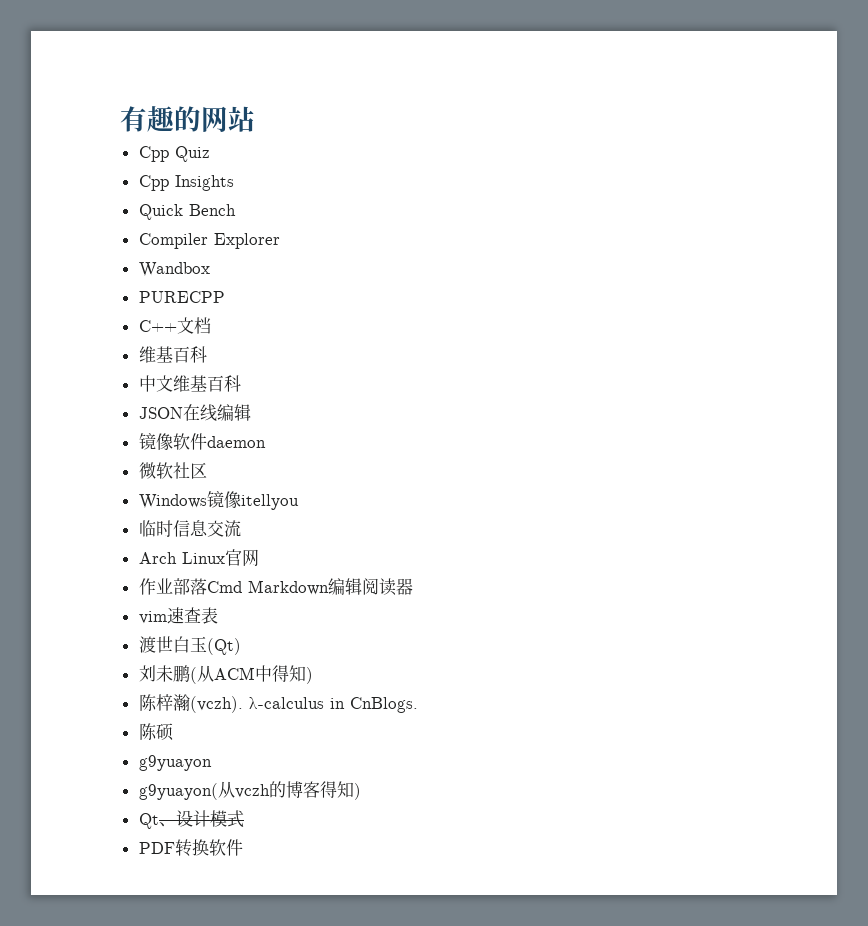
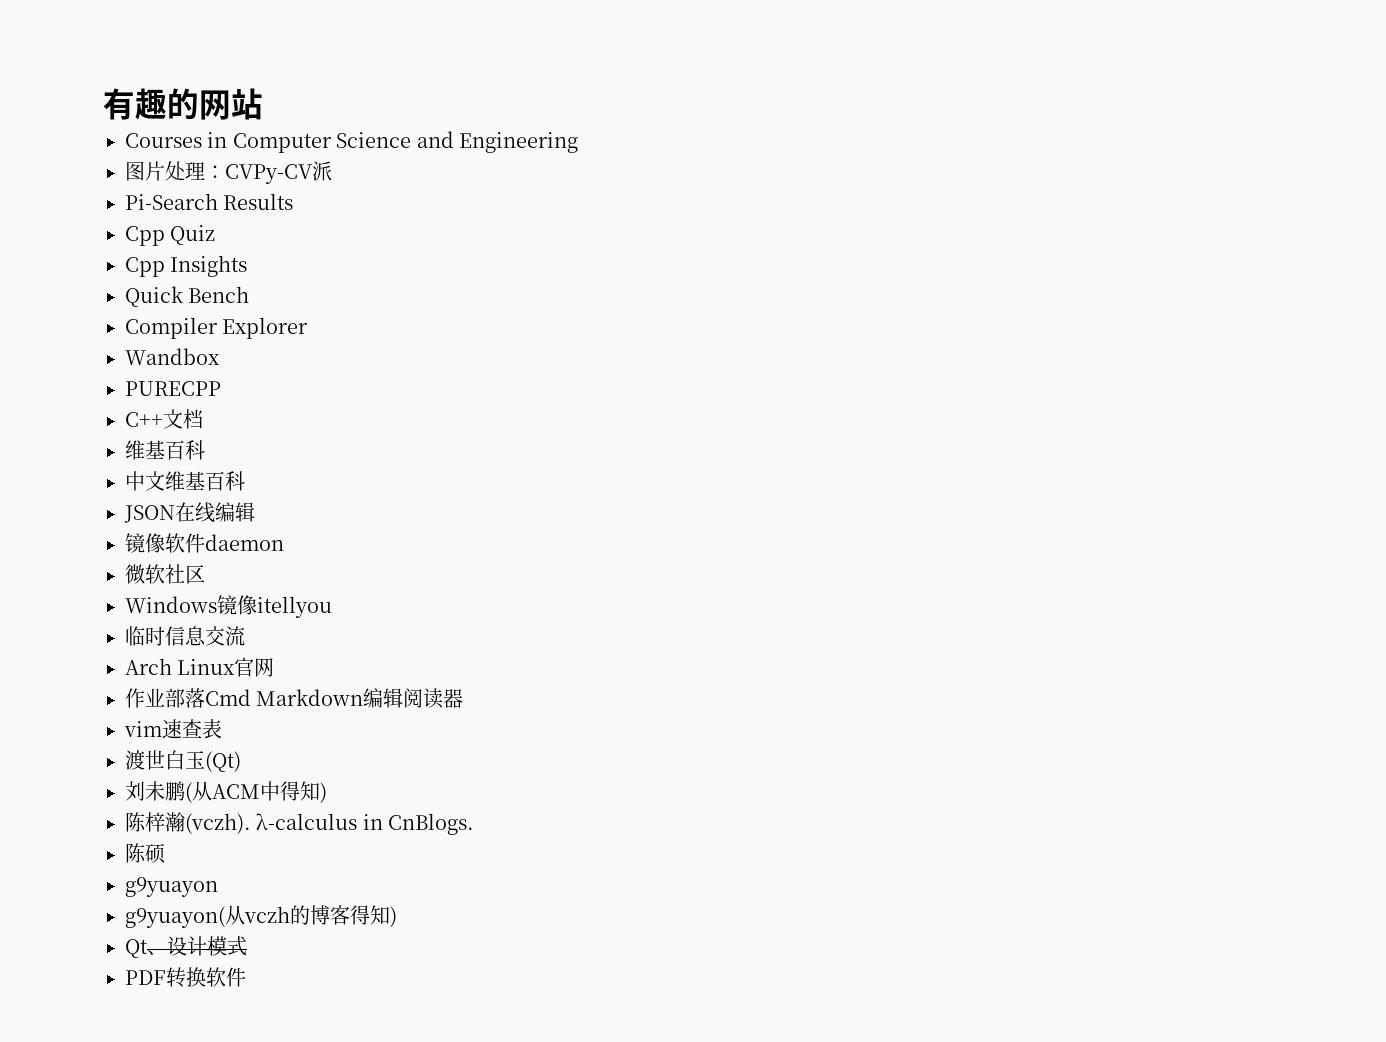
(255, 119) none -> [125,131,578,153] [125,161,332,184] [125,193,294,210] // Courses in Computer Science and Engineering // 图片处理：CVPy-CV派 // Pi-Search Results

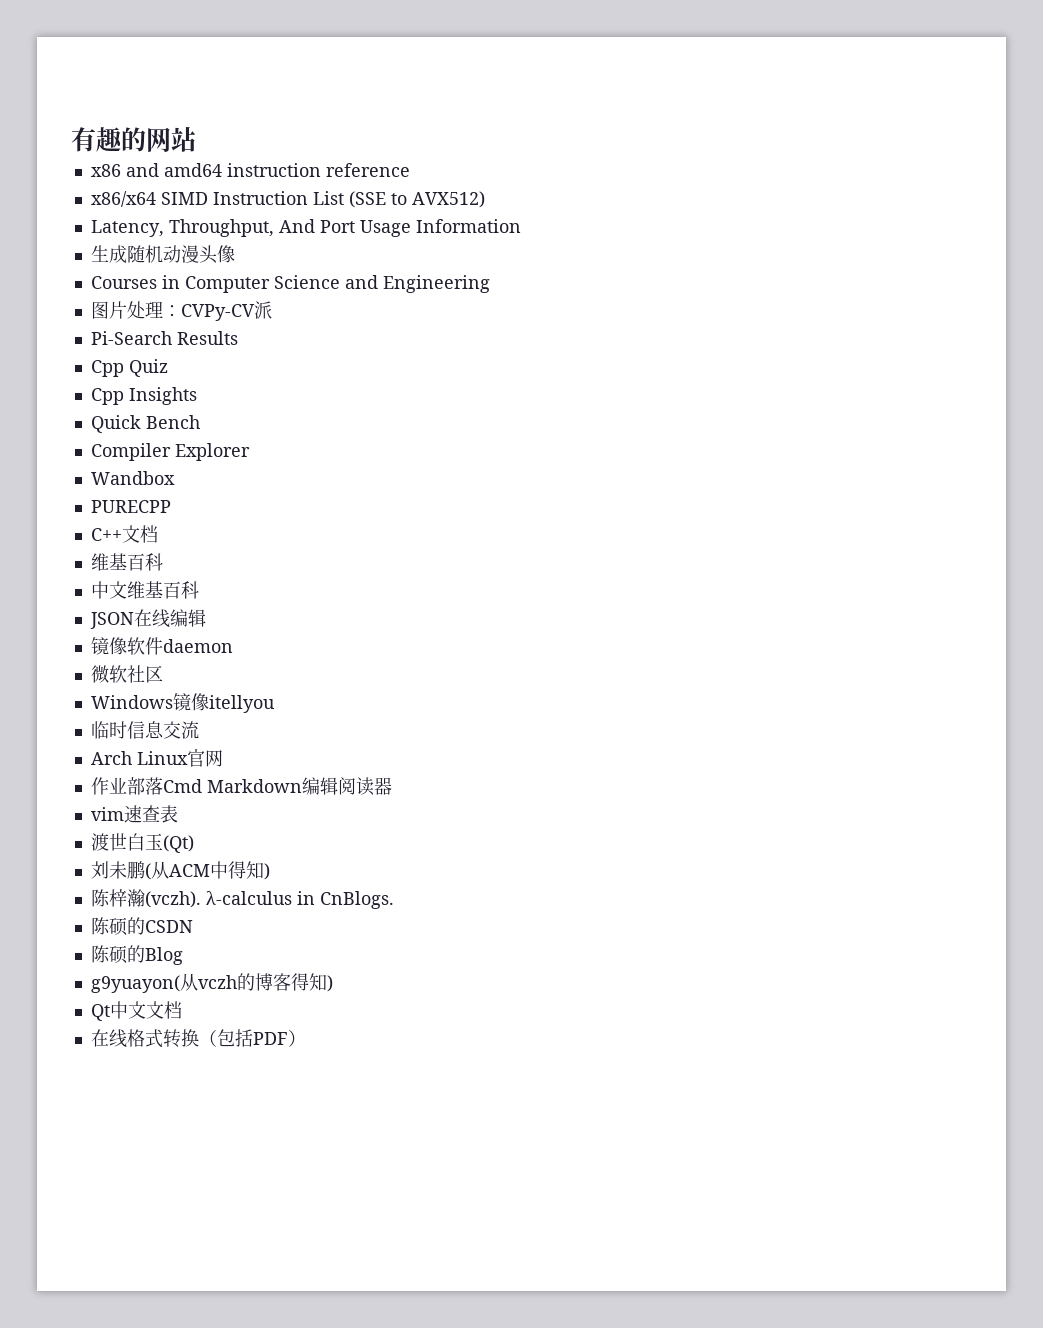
(263, 104) none -> [90,163,410,177] [90,191,485,208] [90,219,521,237] [90,245,235,264] // x86 and amd64 instruction reference // x86/x64 SIMD Instruction List (SSE to AVX512) // Latency, Throughput, And Port Usage Information // 生成随机动漫头像
[125,877,218,897] // g9yuayon -> [126,917,193,935] [90,945,183,965] 的CSDN // 陈硕的Blog
[147,936,247,956] [125,967,246,988] 、设计模式 // PDF转换软件 -> [109,1001,182,1019] [90,1029,306,1048] 中文文档 // 在线格式转换（包括PDF）

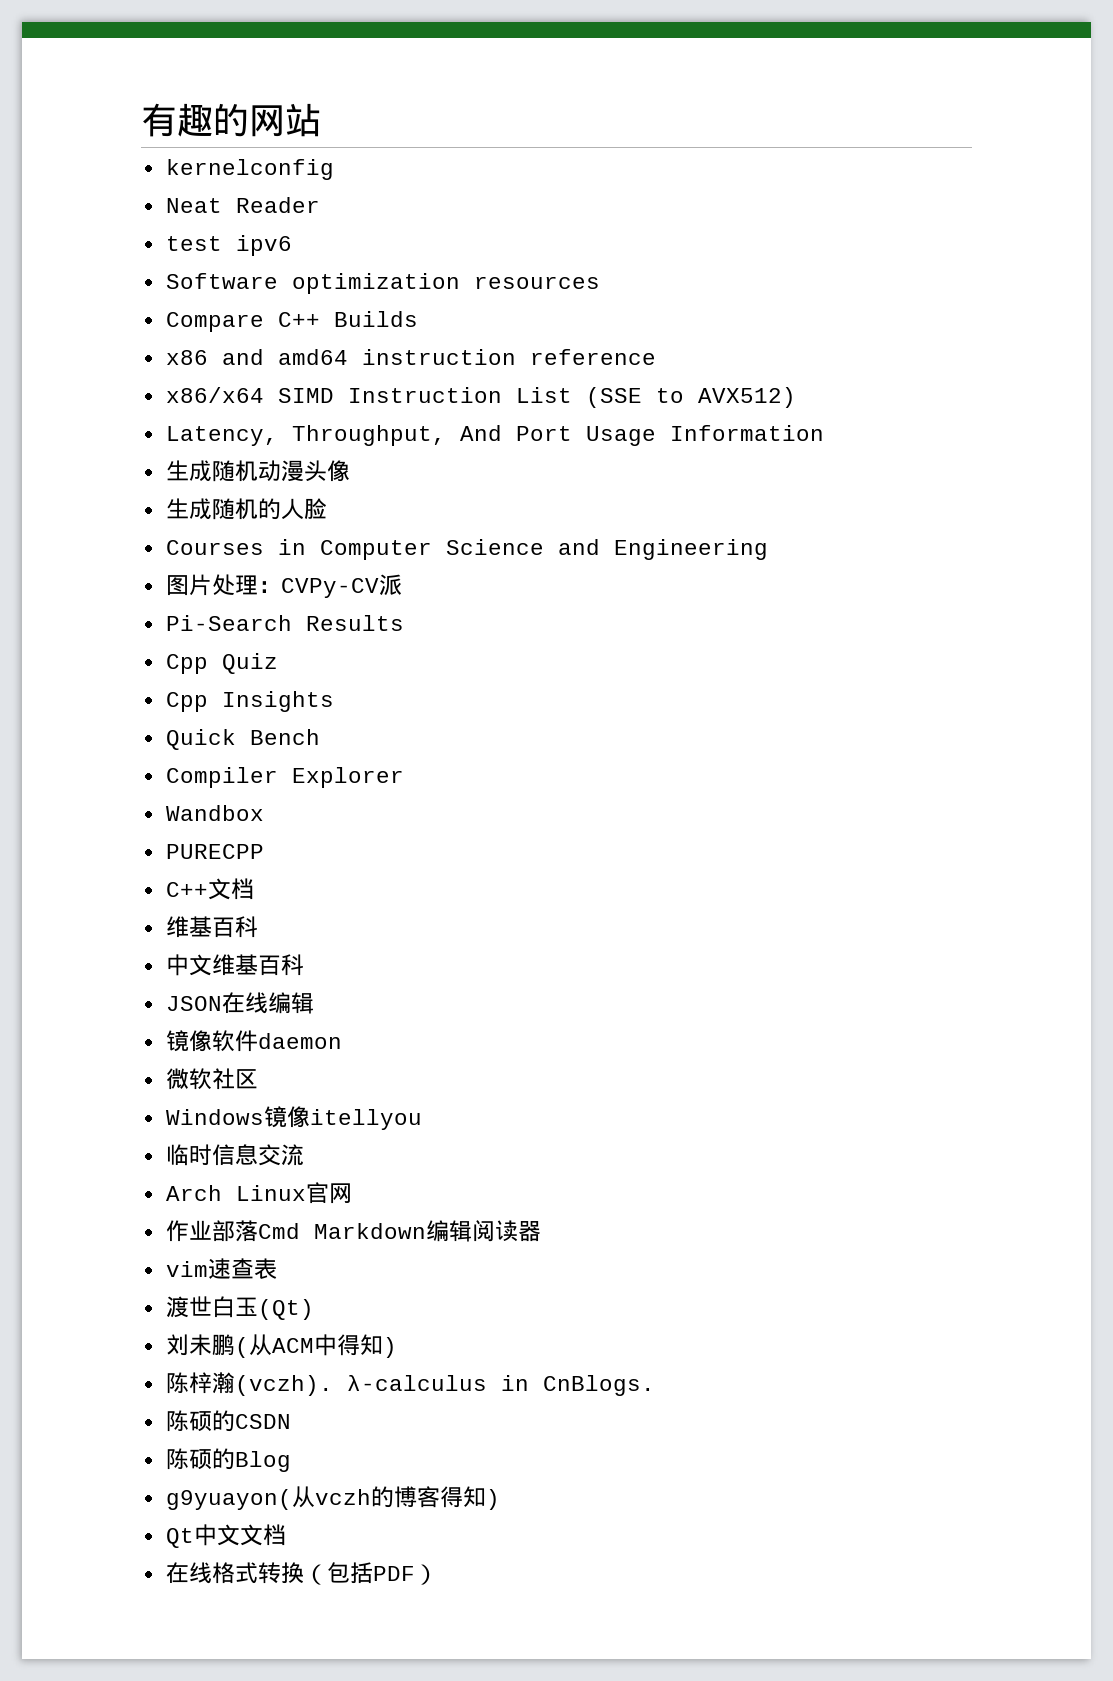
(196, 139) none -> [165,159,334,180] [165,197,320,213] [165,235,292,256] [165,273,600,294] [165,311,418,332] // kernelconfig // Neat Reader // test ipv6 // Software optimization resources // Compare C++ Builds
(235, 254) none -> [165,498,327,520] // 生成随机的人脸

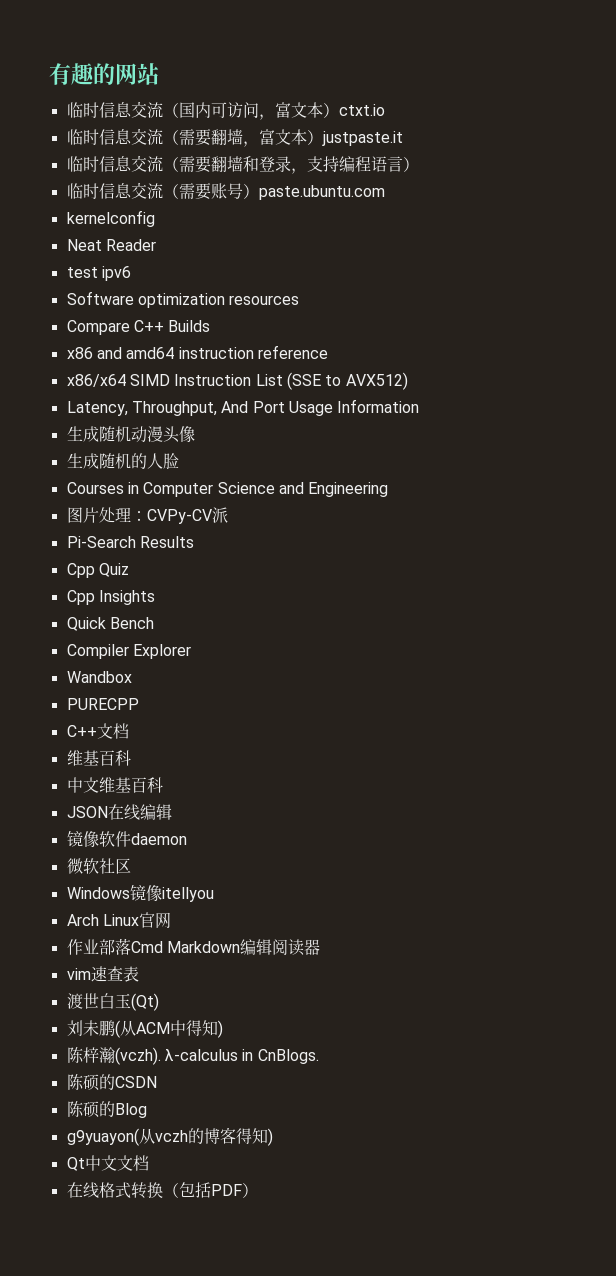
(321, 120) none -> [66,101,385,120] [66,128,403,147] [66,155,419,174] [66,182,385,200] // 临时信息交流（国内可访问，富文本）ctxt.io // 临时信息交流（需要翻墙，富文本）justpaste.it // 临时信息交流（需要翻墙和登录，支持编程语言） // 临时信息交流（需要账号）paste.ubuntu.com
[165,1144,304,1166] // 临时信息交流 -> (214, 894) none

